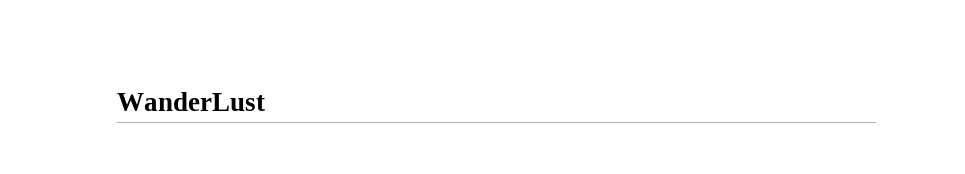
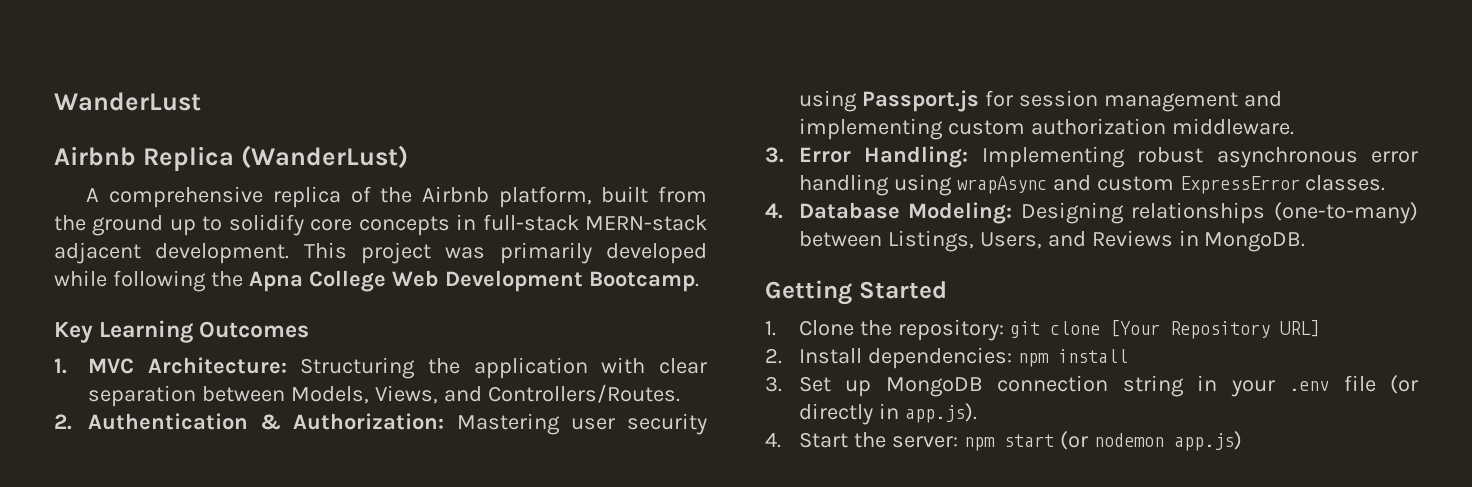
(265, 101) none -> [54,145,408,172] [86,186,707,208] [54,214,707,236] [54,242,707,264] [54,270,699,292] [54,320,310,343] [54,357,707,379] [87,384,680,407] [54,413,707,435] [798,90,1282,112] [798,118,1294,140] [765,146,1418,168] [798,174,1386,196] [765,202,1418,224] [798,230,1306,252] [765,280,947,305] [765,319,1320,341] [765,347,1128,369] [765,375,1418,397] [798,403,977,425] [765,431,1242,451] // Airbnb Replica (WanderLust) // A comprehensive replica of the Airbnb platform, built from the ground up to solidify core concepts in full-stack MERN-stack adjacent development. This project was primarily developed while following the Apna College Web Development Bootcamp. // Key Learning Outcomes // 1. MVC Architecture: Structuring the application with clear separation between Models, Views, and Controllers/Routes. // 2. Authentication & Authorization: Mastering user security using Passport.js for session management and implementing custom authorization middleware. // 3. Error Handling: Implementing robust asynchronous error handling using wrapAsync and custom ExpressError classes. // 4. Database Modeling: Designing relationships (one-to-many) between Listings, Users, and Reviews in MongoDB. // Getting Started // 1. Clone the repository: git clone [Your Repository URL] // 2. Install dependencies: npm install // 3. Set up MongoDB connection string in your .env file (or directly in app.js). // 4. Start the server: npm start (or nodemon app.js)

